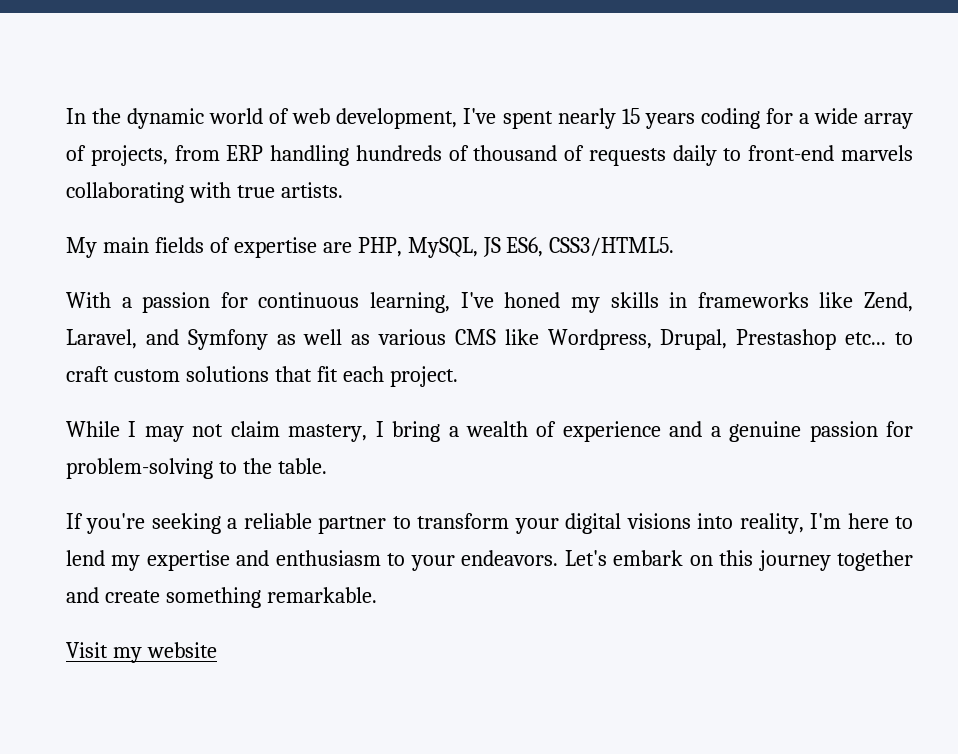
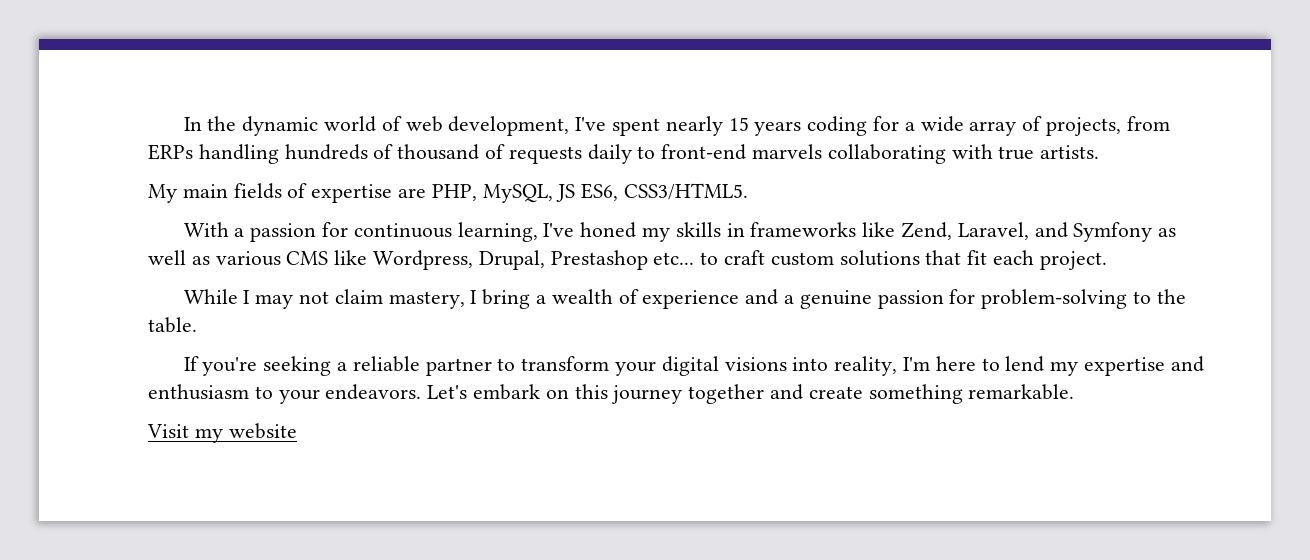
[226,145,264,161] ERP -> [148,144,193,160] ERPs

